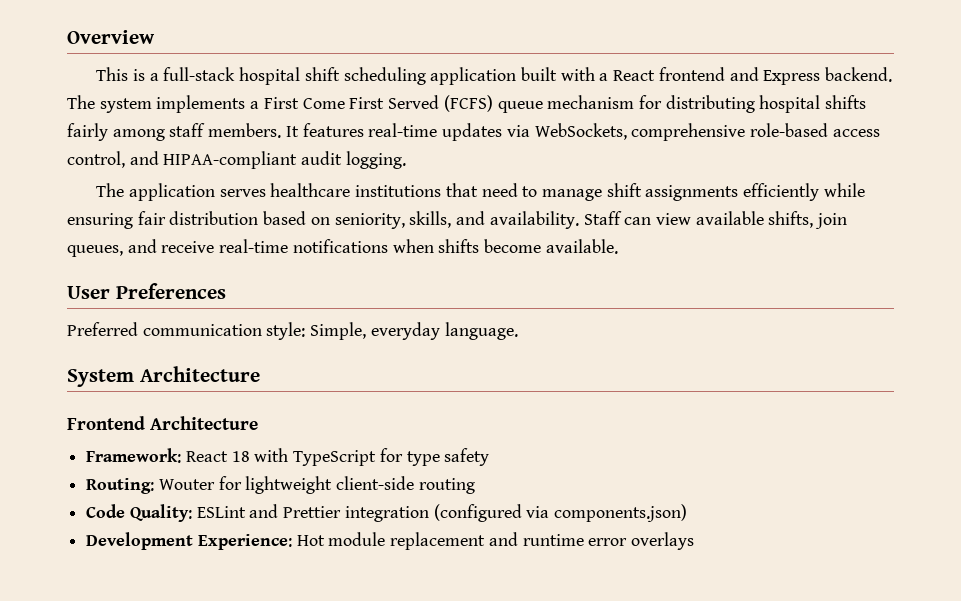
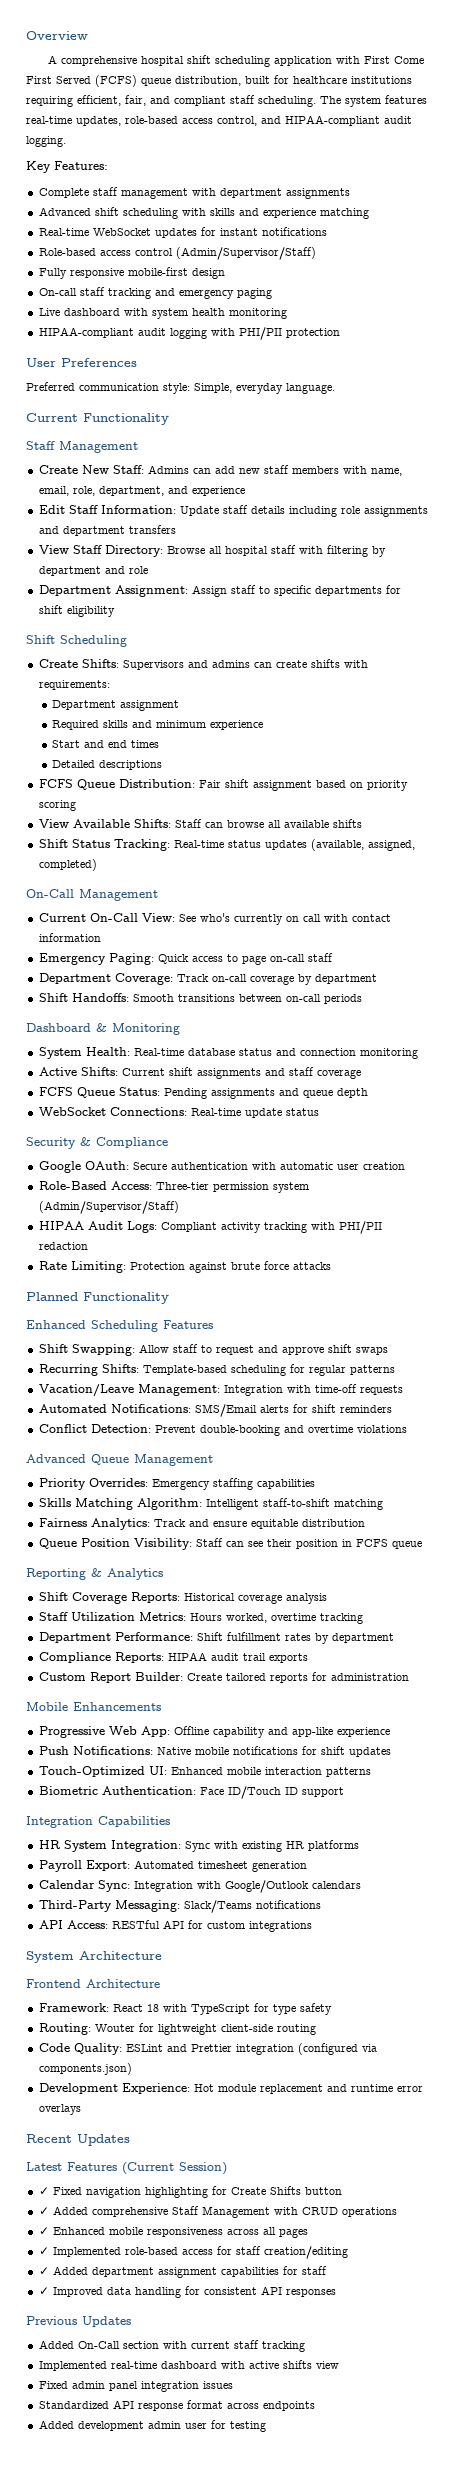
[96,67,893,85] [67,95,260,113] This is a full-stack hospital shift scheduling application built with a React frontend and Express backend. The system implements a -> [47,55,360,67] A comprehensive hospital shift scheduling application with
[547,95,867,113] [67,123,746,141] mechanism for distributing hospital shifts fairly among staff members. It features real-time updates via WebSockets, comprehensive -> [175,75,412,86] [26,95,427,107] [26,116,121,126] distribution, built for healthcare institutions requiring efficient, fair, and compliant staff scheduling. The system features real-time updates,
[96,183,865,201] [67,211,848,229] [67,239,618,257] The application serves healthcare institutions that need to manage shift assignments efficiently while ensuring fair distribution based on seniority, skills, and availability. Staff can view available shifts, join queues, and receive real-time notifications when shifts become available. -> [26,161,108,173] [38,187,350,199] [38,207,369,219] [38,227,327,238] [38,247,316,260] [38,267,225,279] [38,287,272,299] [38,308,287,319] [38,327,340,340] Key Features: // Complete staff management with department assignments // Advanced shift scheduling with skills and experience matching // Real-time WebSocket updates for instant notifications // Role-based access control (Admin/Supervisor/Staff) // Fully responsive mobile-first design // On-call staff tracking and emergency paging // Live dashboard with system health monitoring // HIPAA-compliant audit logging with PHI/PII protection
(518, 331) none -> [26,413,169,425] [26,441,138,453] [38,465,402,476] [38,486,245,496] [38,505,428,517] [38,525,176,536] [38,545,386,557] [38,566,148,576] [38,585,401,597] [38,605,115,617] [26,635,127,647] [38,659,368,670] [38,680,110,690] [52,700,180,711] [52,720,264,730] [52,740,160,748] [52,760,163,770] [38,779,408,791] [38,800,76,811] [38,819,362,828] [38,839,415,851] [38,859,97,871] [26,889,158,901] [38,913,391,925] [38,933,101,942] [38,953,333,965] [38,973,377,985] [38,993,362,1004] [26,1023,180,1035] [38,1047,418,1059] [38,1067,361,1079] [38,1087,368,1099] [38,1107,319,1118] [26,1137,168,1149] [38,1161,405,1173] [38,1181,309,1193] [38,1201,179,1214] [38,1221,382,1234] [38,1242,88,1250] [38,1261,331,1273] [26,1292,169,1304] [26,1320,213,1332] [38,1344,388,1356] [38,1364,395,1376] [38,1384,403,1397] [38,1404,392,1417] [38,1424,407,1436] [26,1454,213,1466] [38,1478,315,1490] [38,1498,383,1510] [38,1518,365,1530] [38,1538,422,1550] [26,1568,163,1580] [38,1592,327,1604] [38,1612,363,1624] [38,1632,394,1644] [38,1652,308,1663] [38,1672,409,1683] [26,1702,161,1711] [38,1726,390,1738] [38,1746,391,1757] [38,1766,371,1777] [38,1786,344,1799] [26,1816,170,1828] [38,1840,359,1852] [38,1860,307,1872] [38,1880,361,1893] [38,1900,321,1913] [38,1920,312,1932] // Current Functionality // Staff Management // Create New Staff: Admins can add new staff members with name, email, role, department, and experience // Edit Staff Information: Update staff details including role assignments and department transfers // View Staff Directory: Browse all hospital staff with filtering by department and role // Department Assignment: Assign staff to specific departments for shift eligibility // Shift Scheduling // Create Shifts: Supervisors and admins can create shifts with requirements: // Department assignment // Required skills and minimum experience // Start and end times // Detailed descriptions // FCFS Queue Distribution: Fair shift assignment based on priority scoring // View Available Shifts: Staff can browse all available shifts // Shift Status Tracking: Real-time status updates (available, assigned, completed) // On-Call Management // Current On-Call View: See who's currently on call with contact information // Emergency Paging: Quick access to page on-call staff // Department Coverage: Track on-call coverage by department // Shift Handoffs: Smooth transitions between on-call periods // Dashboard & Monitoring // System Health: Real-time database status and connection monitoring // Active Shifts: Current shift assignments and staff coverage // FCFS Queue Status: Pending assignments and queue depth // WebSocket Connections: Real-time update status // Security & Compliance // Google OAuth: Secure authentication with automatic user creation // Role-Based Access: Three-tier permission system (Admin/Supervisor/Staff) // HIPAA Audit Logs: Compliant activity tracking with PHI/PII redaction // Rate Limiting: Protection against brute force attacks // Planned Functionality // Enhanced Scheduling Features // Shift Swapping: Allow staff to request and approve shift swaps // Recurring Shifts: Template-based scheduling for regular patterns // Vacation/Leave Management: Integration with time-off requests // Automated Notifications: SMS/Email alerts for shift reminders // Conflict Detection: Prevent double-booking and overtime violations // Advanced Queue Management // Priority Overrides: Emergency staffing capabilities // Skills Matching Algorithm: Intelligent staff-to-shift matching // Fairness Analytics: Track and ensure equitable distribution // Queue Position Visibility: Staff can see their position in FCFS queue // Reporting & Analytics // Shift Coverage Reports: Historical coverage analysis // Staff Utilization Metrics: Hours worked, overtime tracking // Department Performance: Shift fulfillment rates by department // Compliance Reports: HIPAA audit trail exports // Custom Report Builder: Create tailored reports for administration // Mobile Enhancements // Progressive Web App: Offline capability and app-like experience // Push Notifications: Native mobile notifications for shift updates // Touch-Optimized UI: Enhanced mobile interaction patterns // Biometric Authentication: Face ID/Touch ID support // Integration Capabilities // HR System Integration: Sync with existing HR platforms // Payroll Export: Automated timesheet generation // Calendar Sync: Integration with Google/Outlook calendars // Third-Party Messaging: Slack/Teams notifications // API Access: RESTful API for custom integrations
(695, 541) none -> [26,2134,130,2146] [26,2162,227,2175] [38,2186,342,2198] [38,2206,397,2218] [38,2227,308,2238] [38,2246,348,2259] [38,2266,327,2278] [38,2286,336,2298] [26,2316,131,2327] [38,2340,305,2352] [38,2360,339,2371] [38,2381,233,2392] [38,2400,315,2411] [38,2420,266,2432] // Recent Updates // Latest Features (Current Session) // ✓ Fixed navigation highlighting for Create Shifts button // ✓ Added comprehensive Staff Management with CRUD operations // ✓ Enhanced mobile responsiveness across all pages // ✓ Implemented role-based access for staff creation/editing // ✓ Added department assignment capabilities for staff // ✓ Improved data handling for consistent API responses // Previous Updates // Added On-Call section with current staff tracking // Implemented real-time dashboard with active shifts view // Fixed admin panel integration issues // Standardized API response format across endpoints // Added development admin user for testing

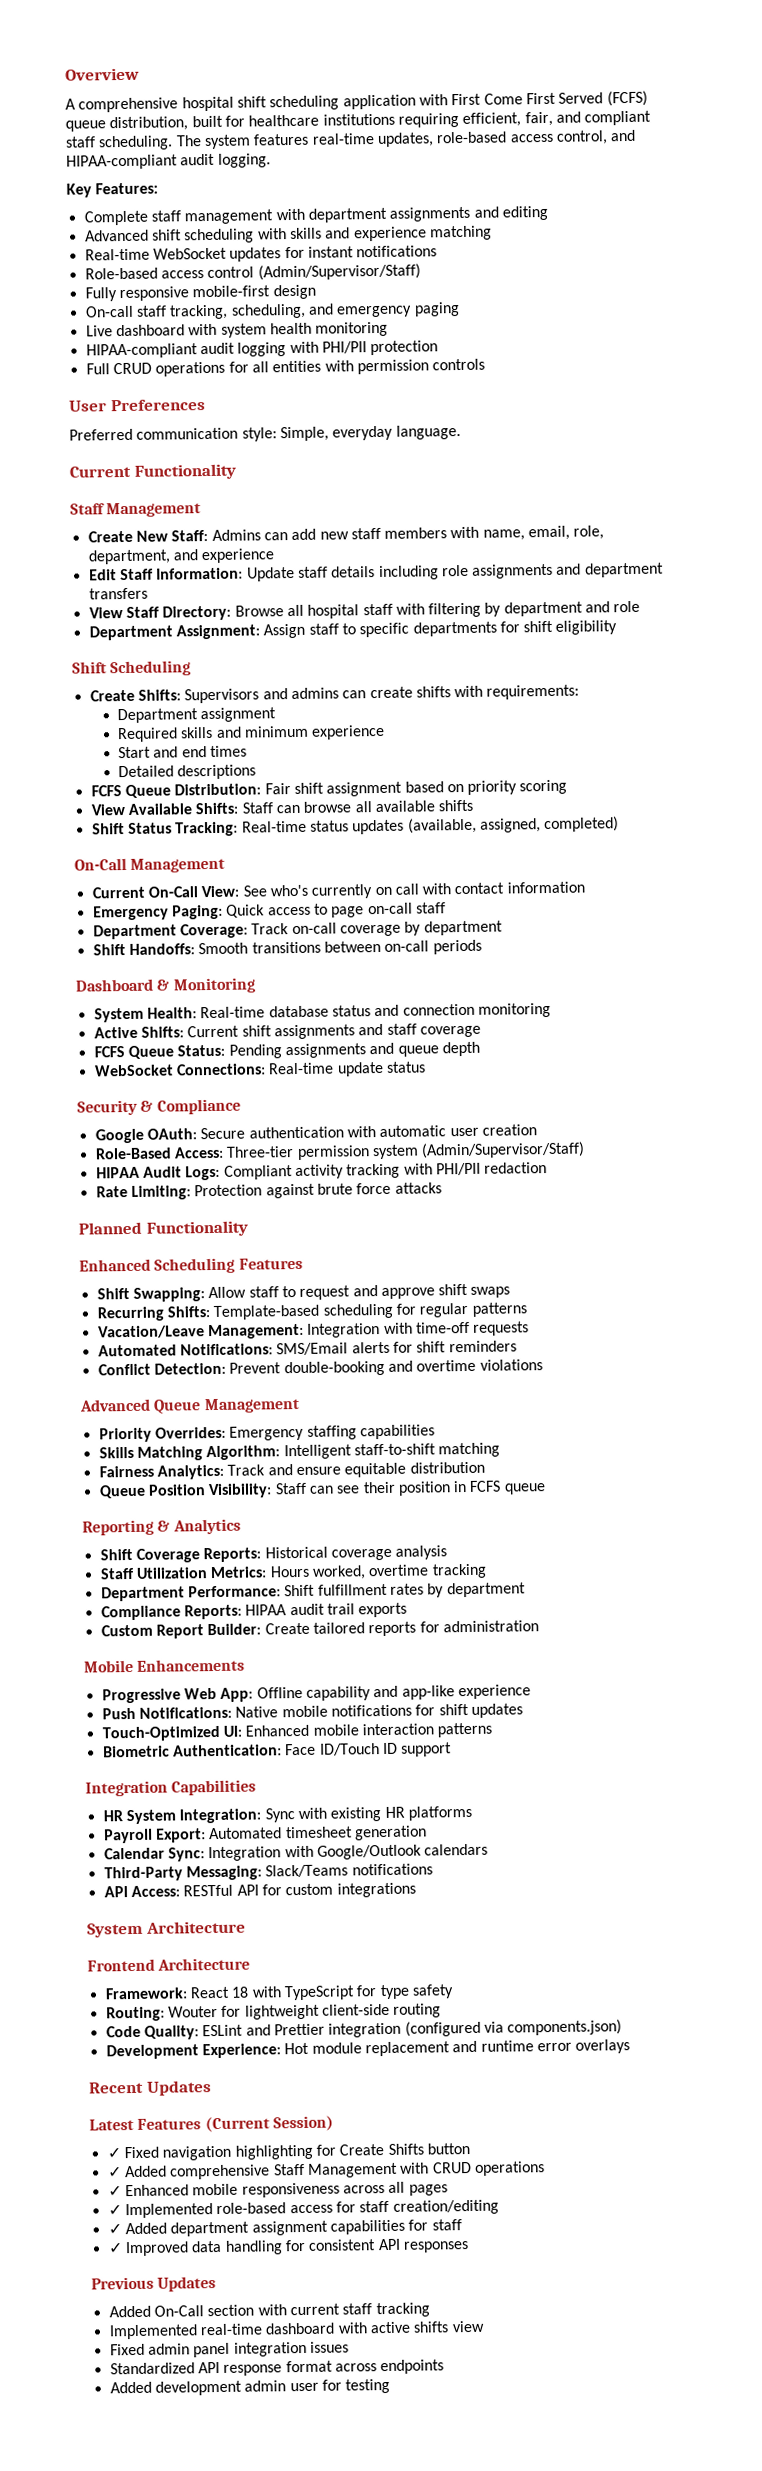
(350, 193) none -> [473,205,548,221] and editing
[107,288,151,299] tracking -> [169,303,306,320] tracking, scheduling,
(340, 333) none -> [85,358,486,377] // Full CRUD operations for all entities with permission controls

